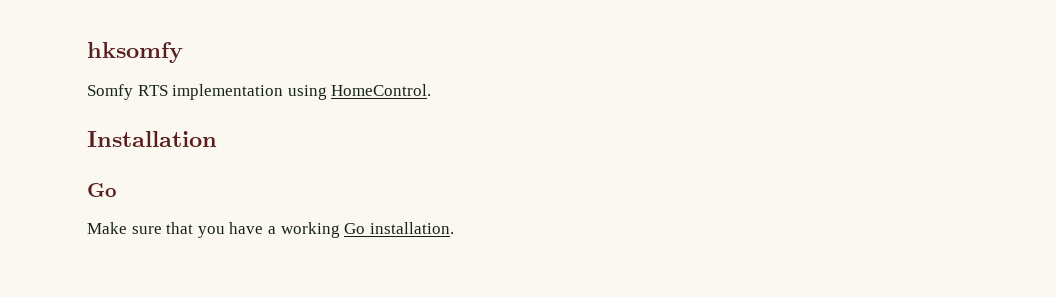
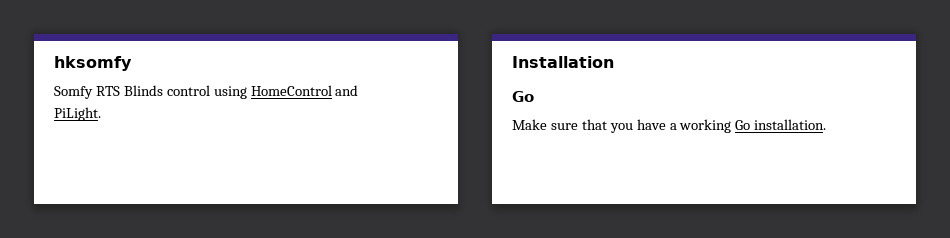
[172,84,432,100] implementation using HomeControl. -> [123,85,359,99] [54,107,101,121] Blinds control using HomeControl and PiLight.

